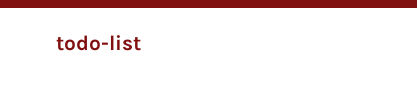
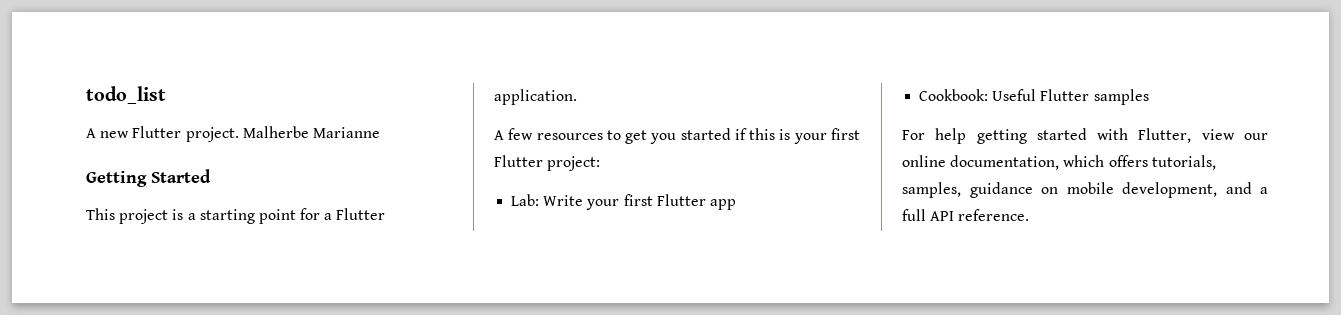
[56,35,141,51] todo-list -> [86,86,166,104] [86,126,380,142] [86,169,211,187] [86,208,386,224] [494,89,577,105] [494,128,860,144] [494,155,601,171] [511,194,736,210] [919,89,1149,105] [902,128,1268,144] [902,155,1216,170] [902,182,1268,198] [902,209,1030,221] todo_list // A new Flutter project. Malherbe Marianne // Getting Started // This project is a starting point for a Flutter application. // A few resources to get you started if this is your first Flutter project: // Lab: Write your first Flutter app // Cookbook: Useful Flutter samples // For help getting started with Flutter, view our online documentation, which offers tutorials, samples, guidance on mobile development, and a full API reference.

